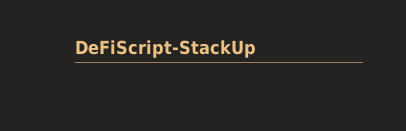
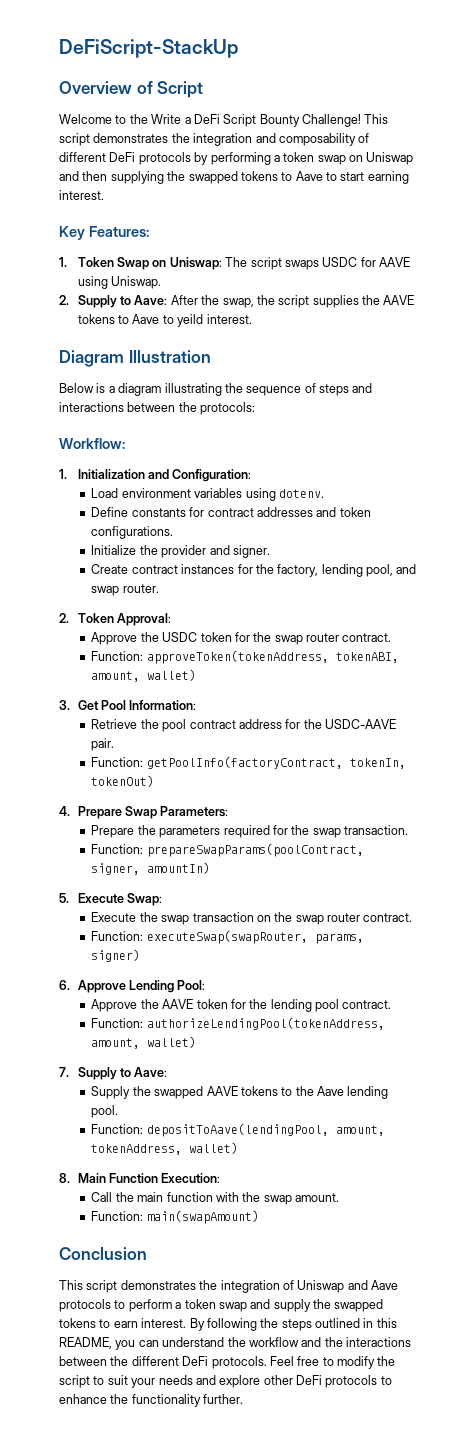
(256, 49) none -> [59,81,204,98] [59,114,389,127] [59,133,370,146] [59,152,414,165] [59,171,409,184] [59,190,104,200] [59,226,149,240] [59,257,411,270] [77,276,162,289] [59,295,415,308] [77,314,252,327] [59,350,211,367] [59,383,373,396] [59,402,256,415] [59,438,125,449] [59,469,252,482] [91,488,324,501] [91,507,371,517] [91,526,174,539] [91,545,270,558] [91,564,417,577] [91,584,159,596] [59,613,172,626] [91,632,392,645] [91,650,399,664] [91,669,197,682] [59,700,197,710] [91,719,397,732] [91,738,115,751] [91,756,406,769] [91,775,155,787] [59,806,229,819] [91,825,409,838] [91,843,364,857] [91,862,211,875] [59,893,163,906] [91,912,413,925] [91,930,364,944] [91,949,141,962] [59,980,206,993] [91,999,392,1012] [91,1017,385,1030] [91,1036,197,1049] [59,1067,168,1080] [91,1086,389,1099] [91,1105,119,1118] [91,1123,385,1137] [91,1142,239,1155] [59,1173,221,1183] [91,1192,340,1205] [91,1210,259,1224] [59,1247,147,1260] [59,1280,398,1293] [59,1299,384,1312] [59,1318,397,1331] [59,1337,411,1350] [59,1356,396,1369] [59,1375,392,1388] [59,1394,244,1407] // Overview of Script // Welcome to the Write a DeFi Script Bounty Challenge! This script demonstrates the integration and composability of different DeFi protocols by performing a token swap on Uniswap and then supplying the swapped tokens to Aave to start earning interest. // Key Features: // 1. Token Swap on Uniswap: The script swaps USDC for AAVE using Uniswap. // 2. Supply to Aave: After the swap, the script supplies the AAVE tokens to Aave to yeild interest. // Diagram Illustration // Below is a diagram illustrating the sequence of steps and interactions between the protocols: // Workflow: // 1. Initialization and Configuration: // Load environment variables using dotenv. // Define constants for contract addresses and token configurations. // Initialize the provider and signer. // Create contract instances for the factory, lending pool, and swap router. // 2. Token Approval: // Approve the USDC token for the swap router contract. // Function: approveToken(tokenAddress, tokenABI, amount, wallet) // 3. Get Pool Information: // Retrieve the pool contract address for the USDC-AAVE pair. // Function: getPoolInfo(factoryContract, tokenIn, tokenOut) // 4. Prepare Swap Parameters: // Prepare the parameters required for the swap transaction. // Function: prepareSwapParams(poolContract, signer, amountIn) // 5. Execute Swap: // Execute the swap transaction on the swap router contract. // Function: executeSwap(swapRouter, params, signer) // 6. Approve Lending Pool: // Approve the AAVE token for the lending pool contract. // Function: authorizeLendingPool(tokenAddress, amount, wallet) // 7. Supply to Aave: // Supply the swapped AAVE tokens to the Aave lending pool. // Function: depositToAave(lendingPool, amount, tokenAddress, wallet) // 8. Main Function Execution: // Call the main function with the swap amount. // Function: main(swapAmount) // Conclusion // This script demonstrates the integration of Uniswap and Aave protocols to perform a token swap and supply the swapped tokens to earn interest. By following the steps outlined in this README, you can understand the workflow and the interactions between the different DeFi protocols. Feel free to modify the script to suit your needs and explore other DeFi protocols to enhance the functionality further.

